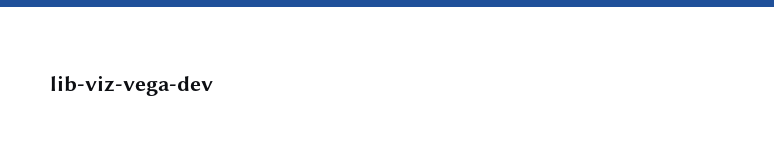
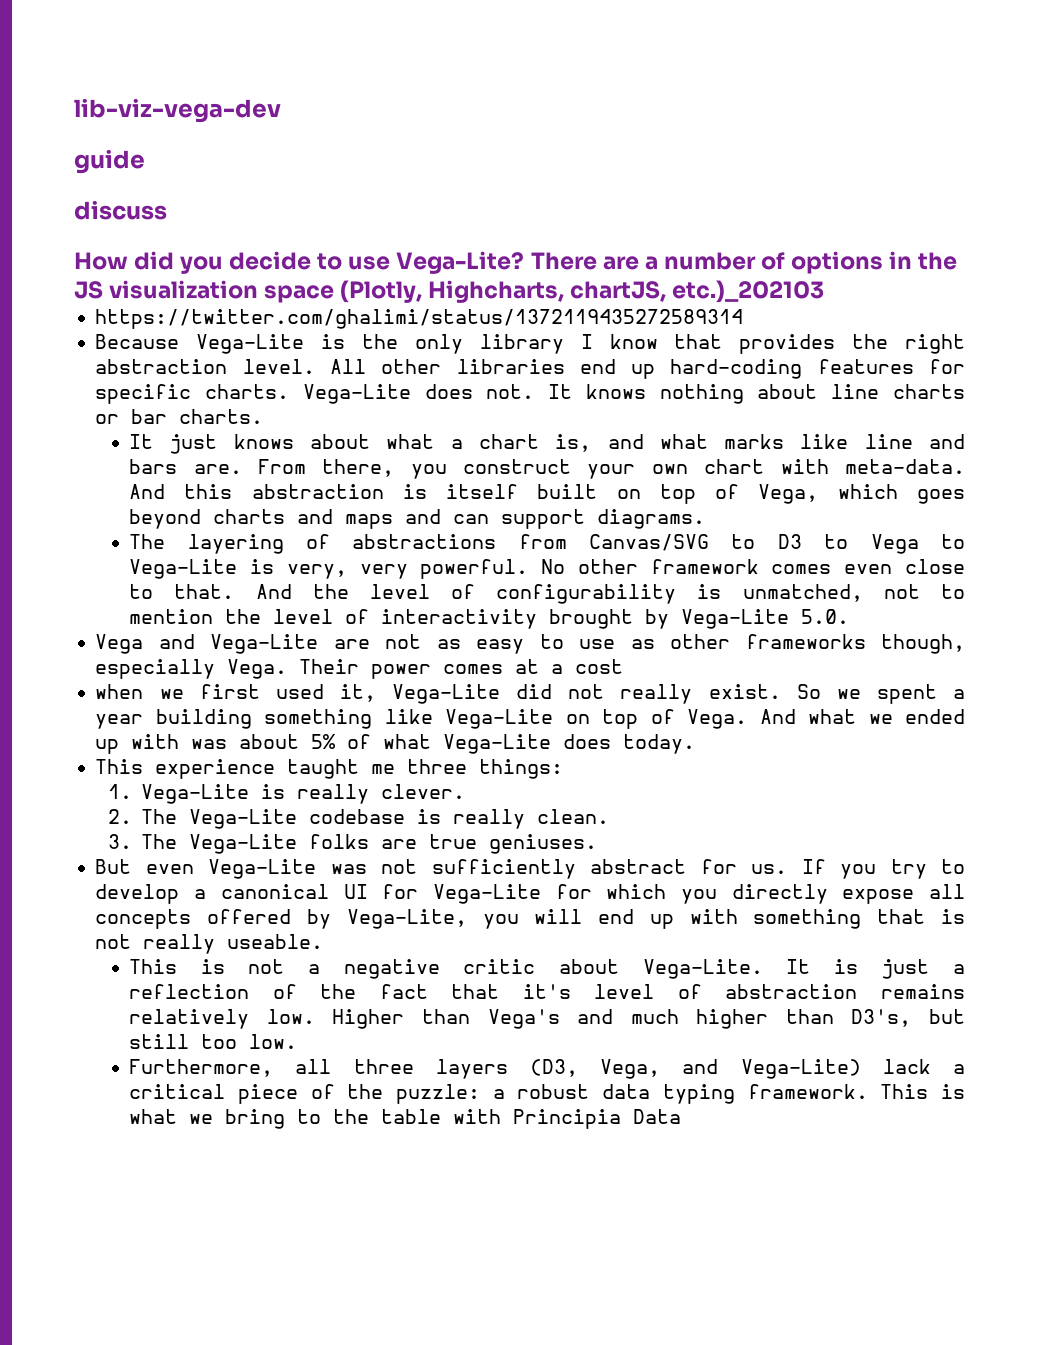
(213, 85) none -> [74,149,145,174] [74,200,167,220] [74,251,958,274] [74,280,825,303] [95,309,744,329] [95,334,966,354] [95,359,965,379] [95,384,965,404] [95,409,264,424] [129,434,966,454] [129,459,966,479] [129,484,966,504] [129,509,706,529] [129,534,966,554] [129,559,965,579] [129,584,965,604] [129,609,850,629] [95,634,965,654] [95,659,624,679] [95,684,965,704] [95,709,965,729] [95,734,696,754] [95,759,564,779] [107,784,466,804] [107,809,610,829] [107,834,598,854] [95,859,965,879] [95,884,965,904] [95,909,965,929] [95,934,324,954] [129,959,966,979] [129,984,965,999] [129,1009,965,1029] [129,1034,298,1049] [129,1059,966,1079] [129,1084,965,1104] [129,1109,682,1129] // guide // discuss // How did you decide to use Vega-Lite? There are a number of options in the JS visualization space (Plotly, Highcharts, chartJS, etc.)_202103 // https://twitter.com/ghalimi/status/1372119435272589314 // Because Vega-Lite is the only library I know that provides the right abstraction level. All other libraries end up hard-coding features for specific charts. Vega-Lite does not. It knows nothing about line charts or bar charts. // It just knows about what a chart is, and what marks like line and bars are. From there, you construct your own chart with meta-data. And this abstraction is itself built on top of Vega, which goes beyond charts and maps and can support diagrams. // The layering of abstractions from Canvas/SVG to D3 to Vega to Vega-Lite is very, very powerful. No other framework comes even close to that. And the level of configurability is unmatched, not to mention the level of interactivity brought by Vega-Lite 5.0. // Vega and Vega-Lite are not as easy to use as other frameworks though, especially Vega. Their power comes at a cost // when we first used it, Vega-Lite did not really exist. So we spent a year building something like Vega-Lite on top of Vega. And what we ended up with was about 5% of what Vega-Lite does today. // This experience taught me three things: // 1. Vega-Lite is really clever. // 2. The Vega-Lite codebase is really clean. // 3. The Vega-Lite folks are true geniuses. // But even Vega-Lite was not sufficiently abstract for us. If you try to develop a canonical UI for Vega-Lite for which you directly expose all concepts offered by Vega-Lite, you will end up with something that is not really useable. // This is not a negative critic about Vega-Lite. It is just a reflection of the fact that it's level of abstraction remains relatively low. Higher than Vega's and much higher than D3's, but still too low. // Furthermore, all three layers (D3, Vega, and Vega-Lite) lack a critical piece of the puzzle: a robust data typing framework. This is what we bring to the table with Principia Data

